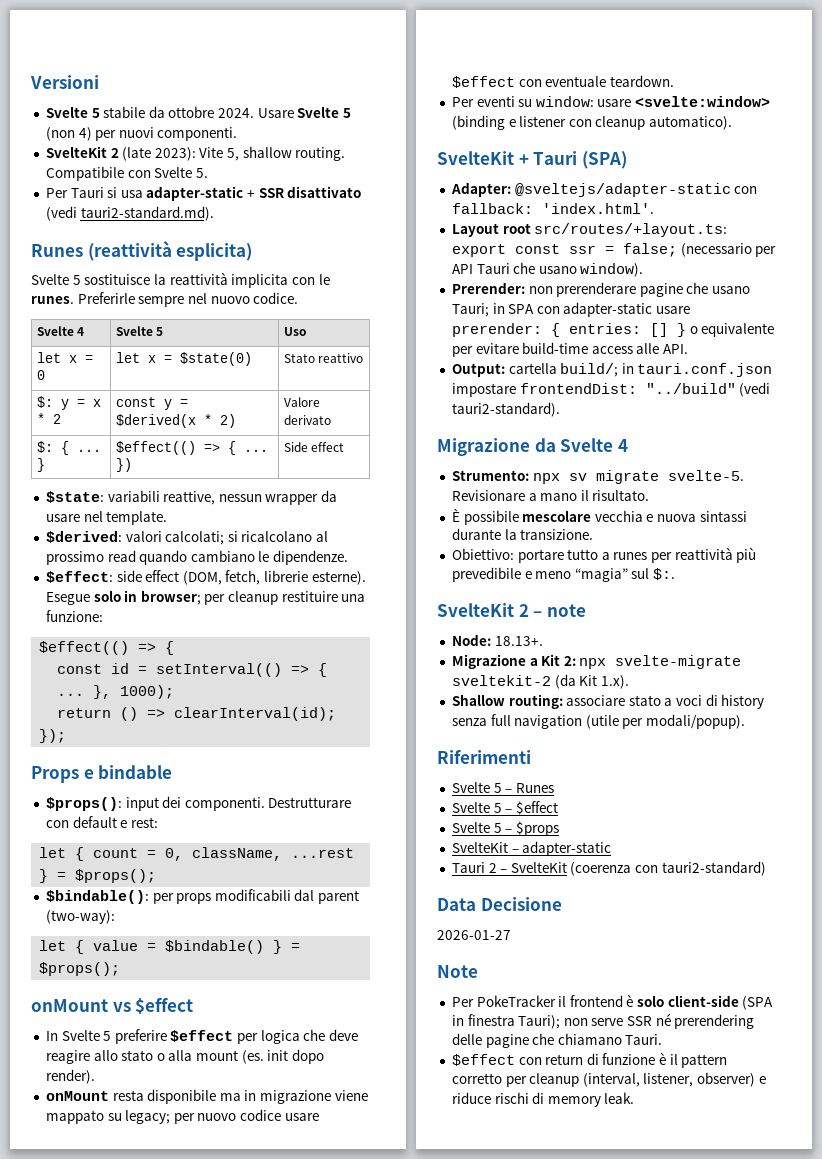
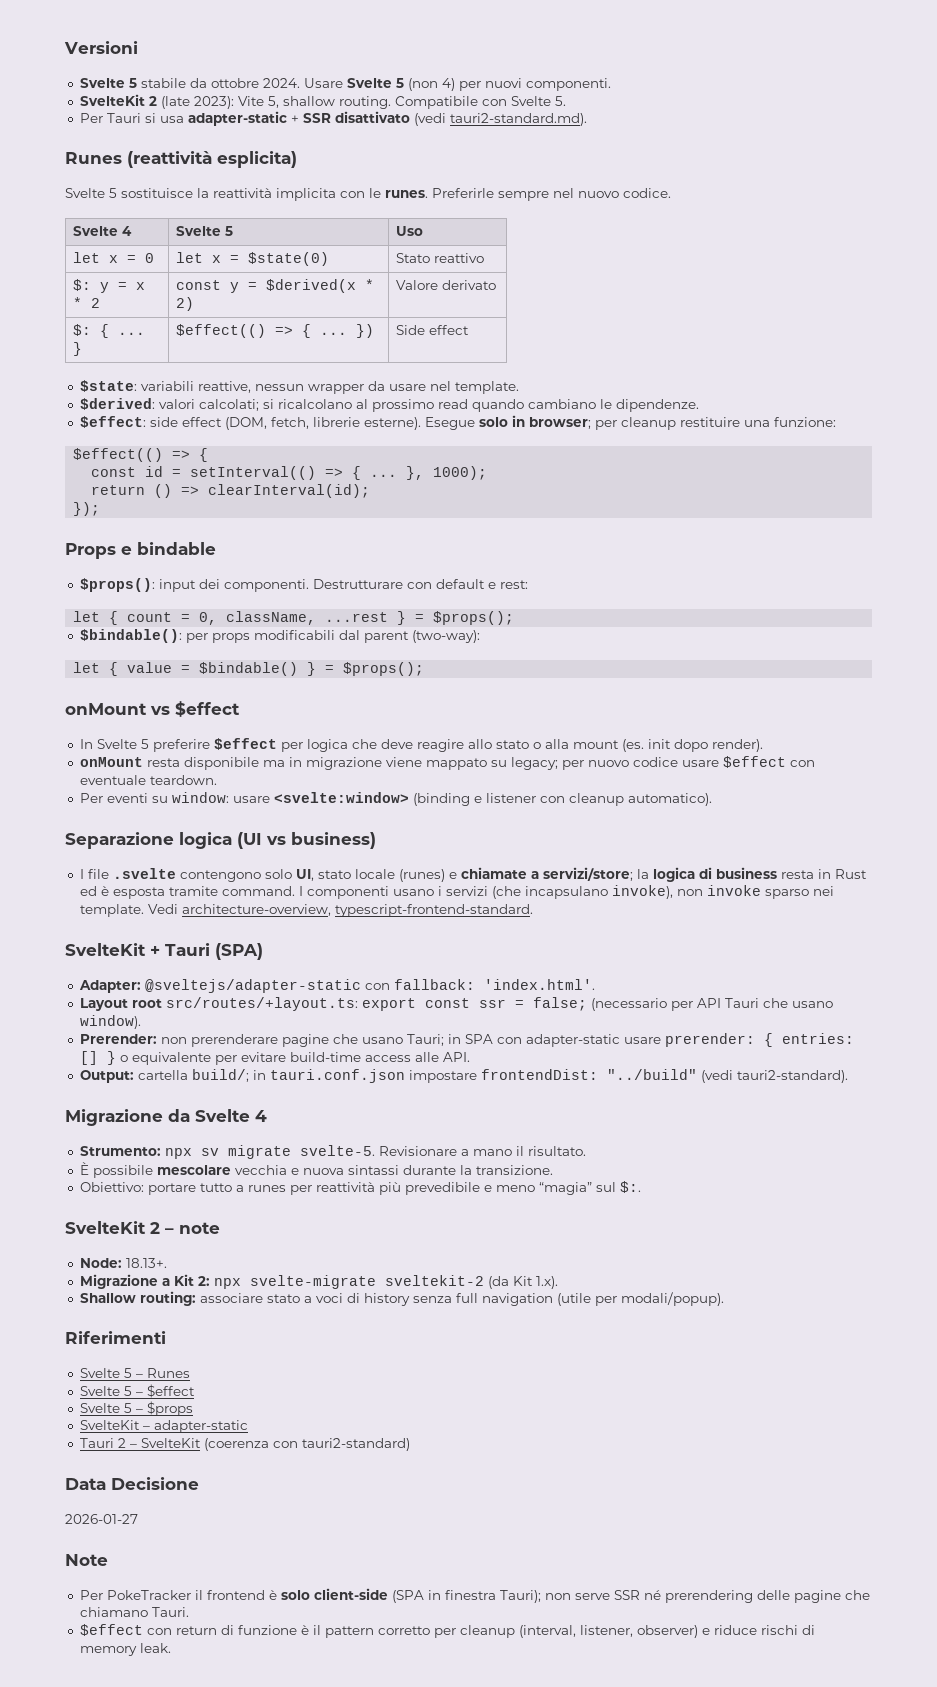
(733, 123) none -> [65,832,376,849] [79,867,867,882] [79,885,834,899] [79,904,533,917] // Separazione logica (UI vs business) // I file .svelte contengono solo UI, stato locale (runes) e chiamate a servizi/store; la logica di business resta in Rust ed è esposta tramite command. I componenti usano i servizi (che incapsulano invoke), non invoke sparso nei template. Vedi architecture-overview, typescript-frontend-standard.

